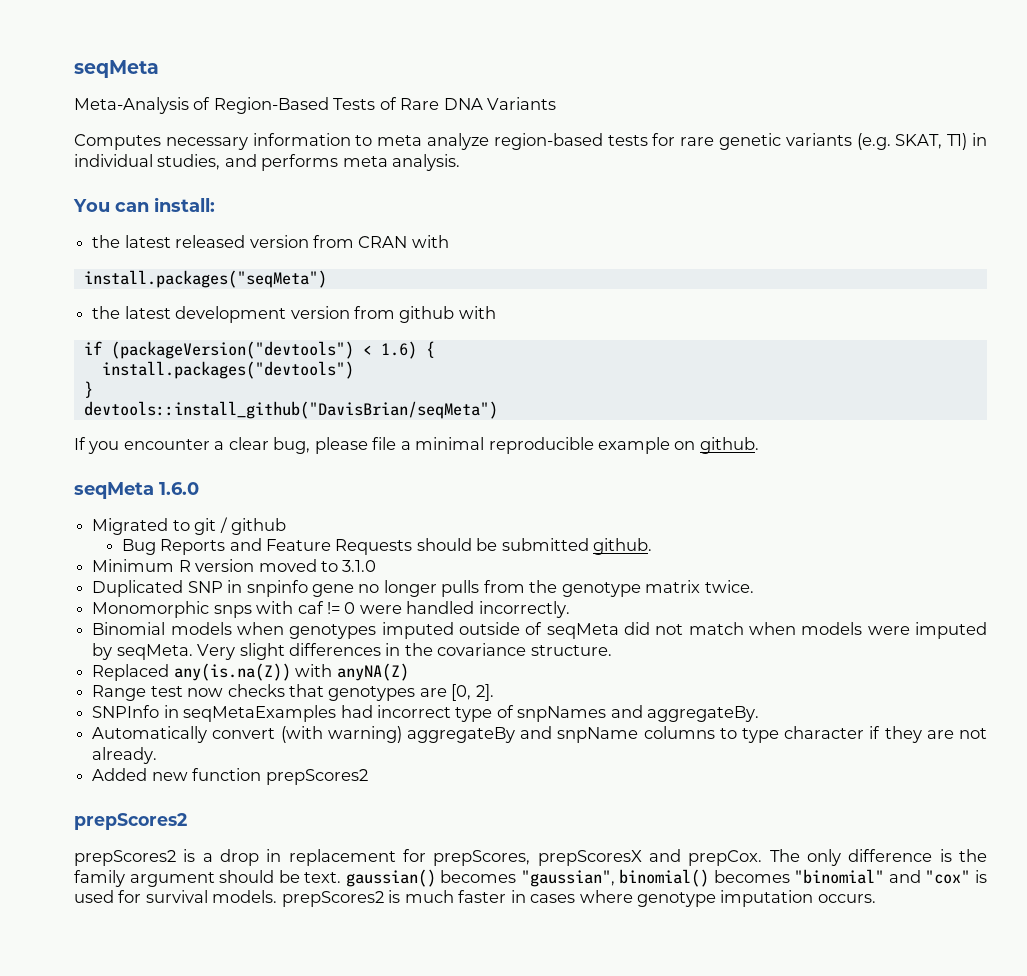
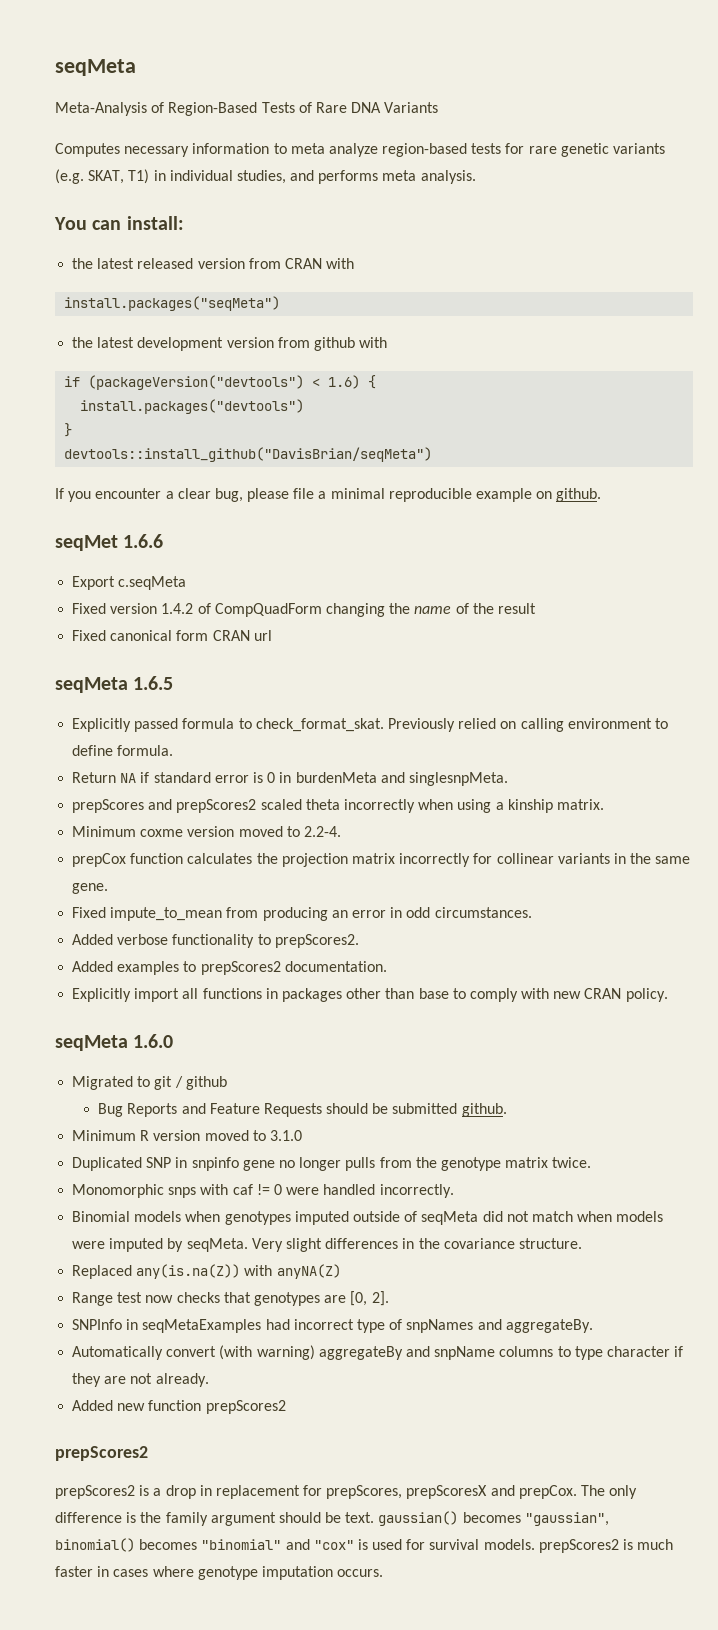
(759, 445) none -> [55,534,164,551] [72,576,187,590] [72,603,536,617] [72,630,272,641] [55,676,174,693] [72,718,668,732] [72,745,174,756] [72,772,508,786] [72,799,604,813] [72,826,341,837] [72,853,691,867] [72,883,109,894] [72,907,532,921] [72,934,359,948] [72,961,387,975] [72,988,668,1002] // seqMet 1.6.6 // Export c.seqMeta // Fixed version 1.4.2 of CompQuadForm changing the name of the result // Fixed canonical form CRAN url // seqMeta 1.6.5 // Explicitly passed formula to check_format_skat. Previously relied on calling environment to define formula. // Return NA if standard error is 0 in burdenMeta and singlesnpMeta. // prepScores and prepScores2 scaled theta incorrectly when using a kinship matrix. // Minimum coxme version moved to 2.2-4. // prepCox function calculates the projection matrix incorrectly for collinear variants in the same gene. // Fixed impute_to_mean from producing an error in odd circumstances. // Added verbose functionality to prepScores2. // Added examples to prepScores2 documentation. // Explicitly import all functions in packages other than base to comply with new CRAN policy.

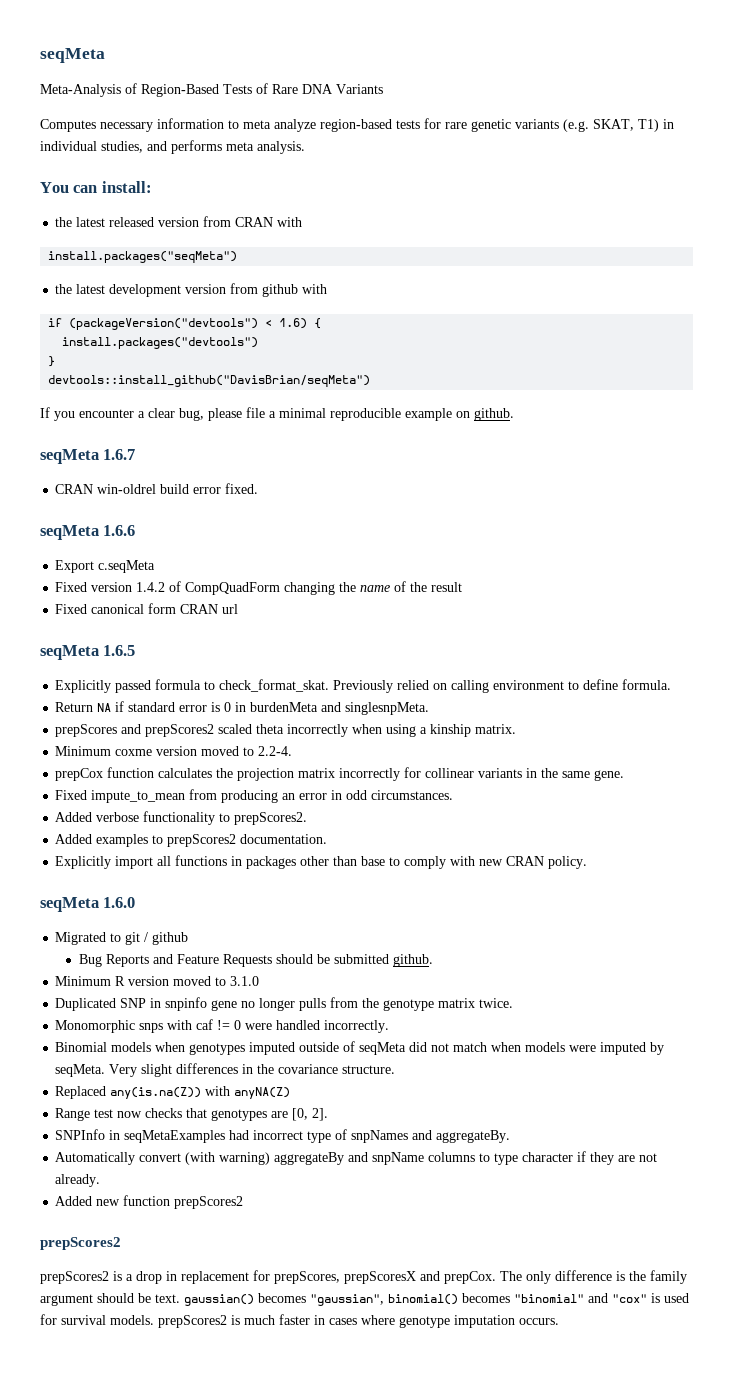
[55,535,118,551] seqMet -> [40,449,136,464] [55,483,259,494] [40,525,99,540] seqMeta 1.6.7 // CRAN win-oldrel build error fixed. // seqMeta

